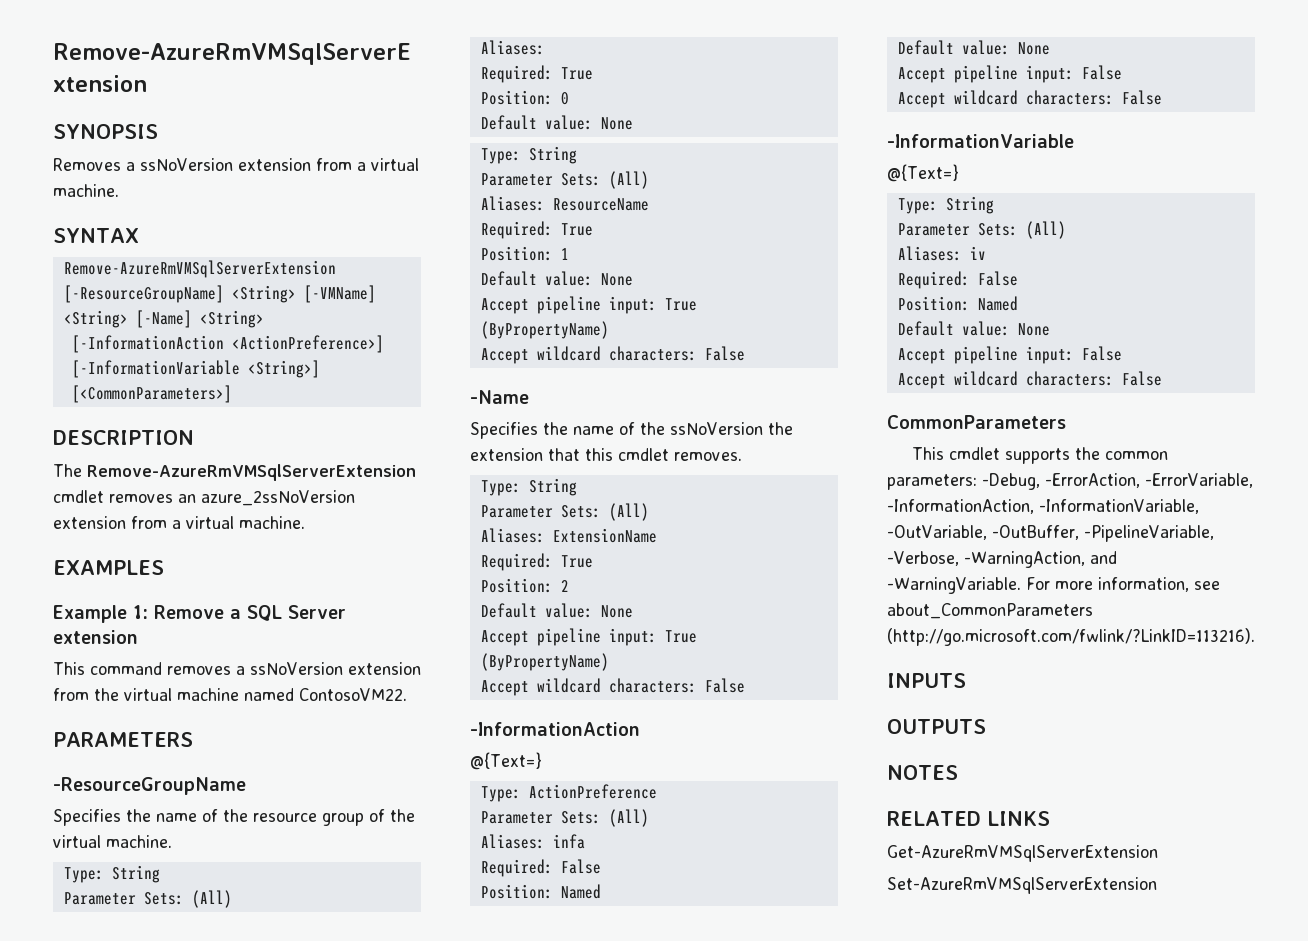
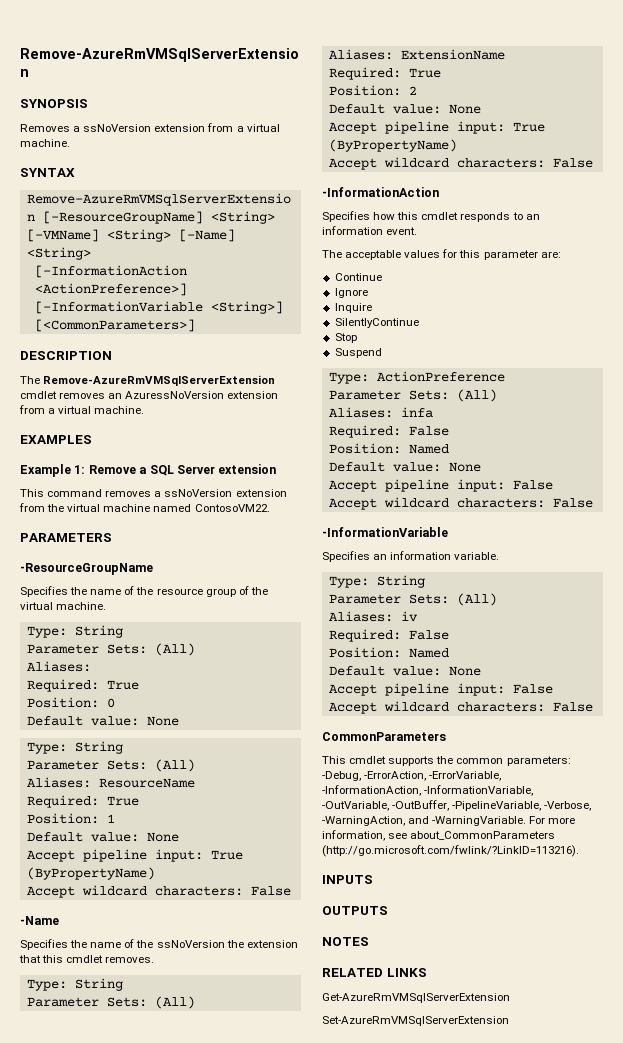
[201,490,355,506] azure_2ssNoVersion -> [125,391,225,399] AzuressNoVersion
[470,752,542,770] @{Text=} -> [322,211,540,222] [322,226,418,235] [322,249,561,260] [334,273,382,281] [334,288,368,298] [334,303,372,313] [334,318,419,328] [334,333,357,343] [334,348,382,358] Specifies how this cmdlet responds to an information event. // The acceptable values for this parameter are: // Continue // Ignore // Inquire // SilentlyContinue // Stop // Suspend
[887,164,959,182] @{Text=} -> [322,551,500,562] Specifies an information variable.

